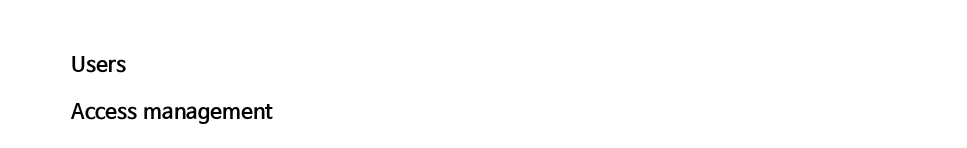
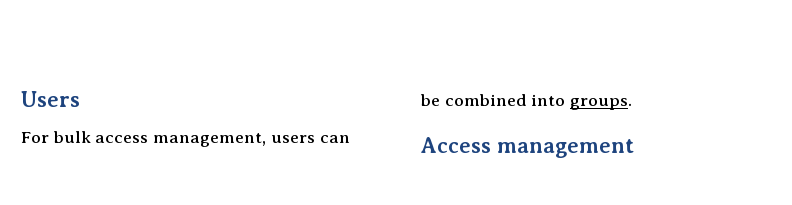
(126, 64) none -> [21,131,350,147] [420,94,633,110] // For bulk access management, users can be combined into groups.

